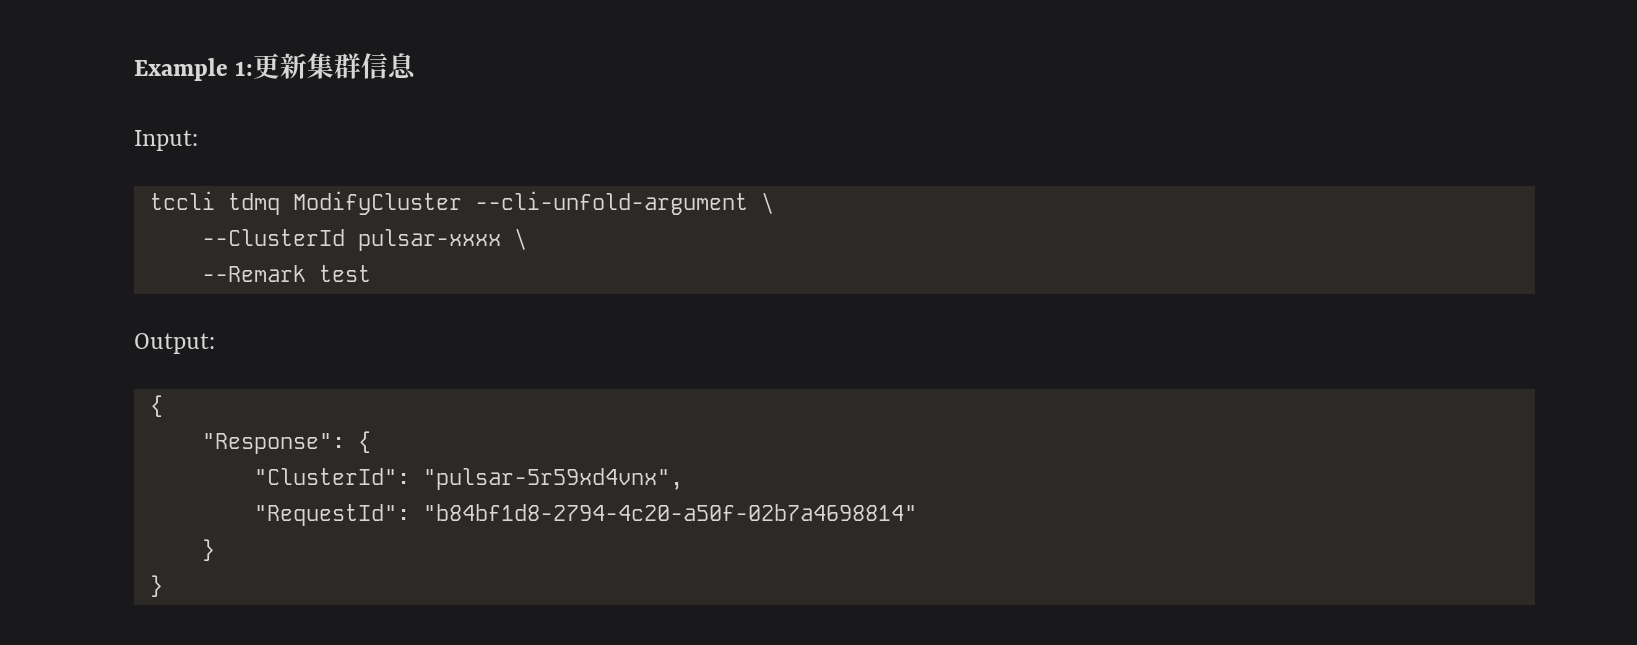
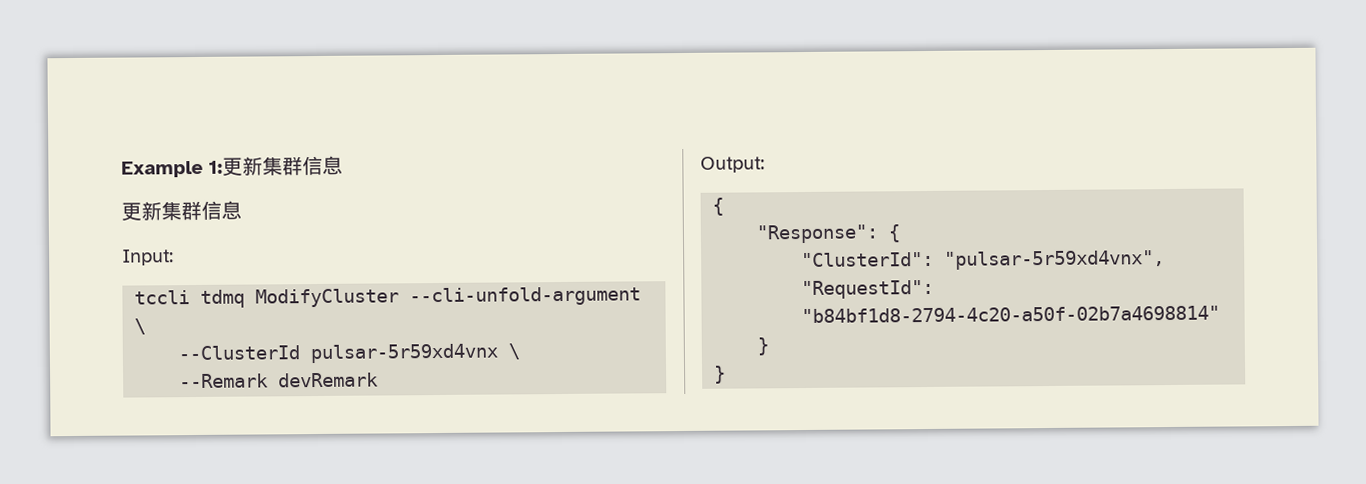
(418, 66) none -> [121,200,242,221] // 更新集群信息
[357,229,501,251] pulsar-xxxx -> [310,343,498,364] pulsar-5r59xd4vnx
[318,265,371,282] test -> [278,372,379,388] devRemark

